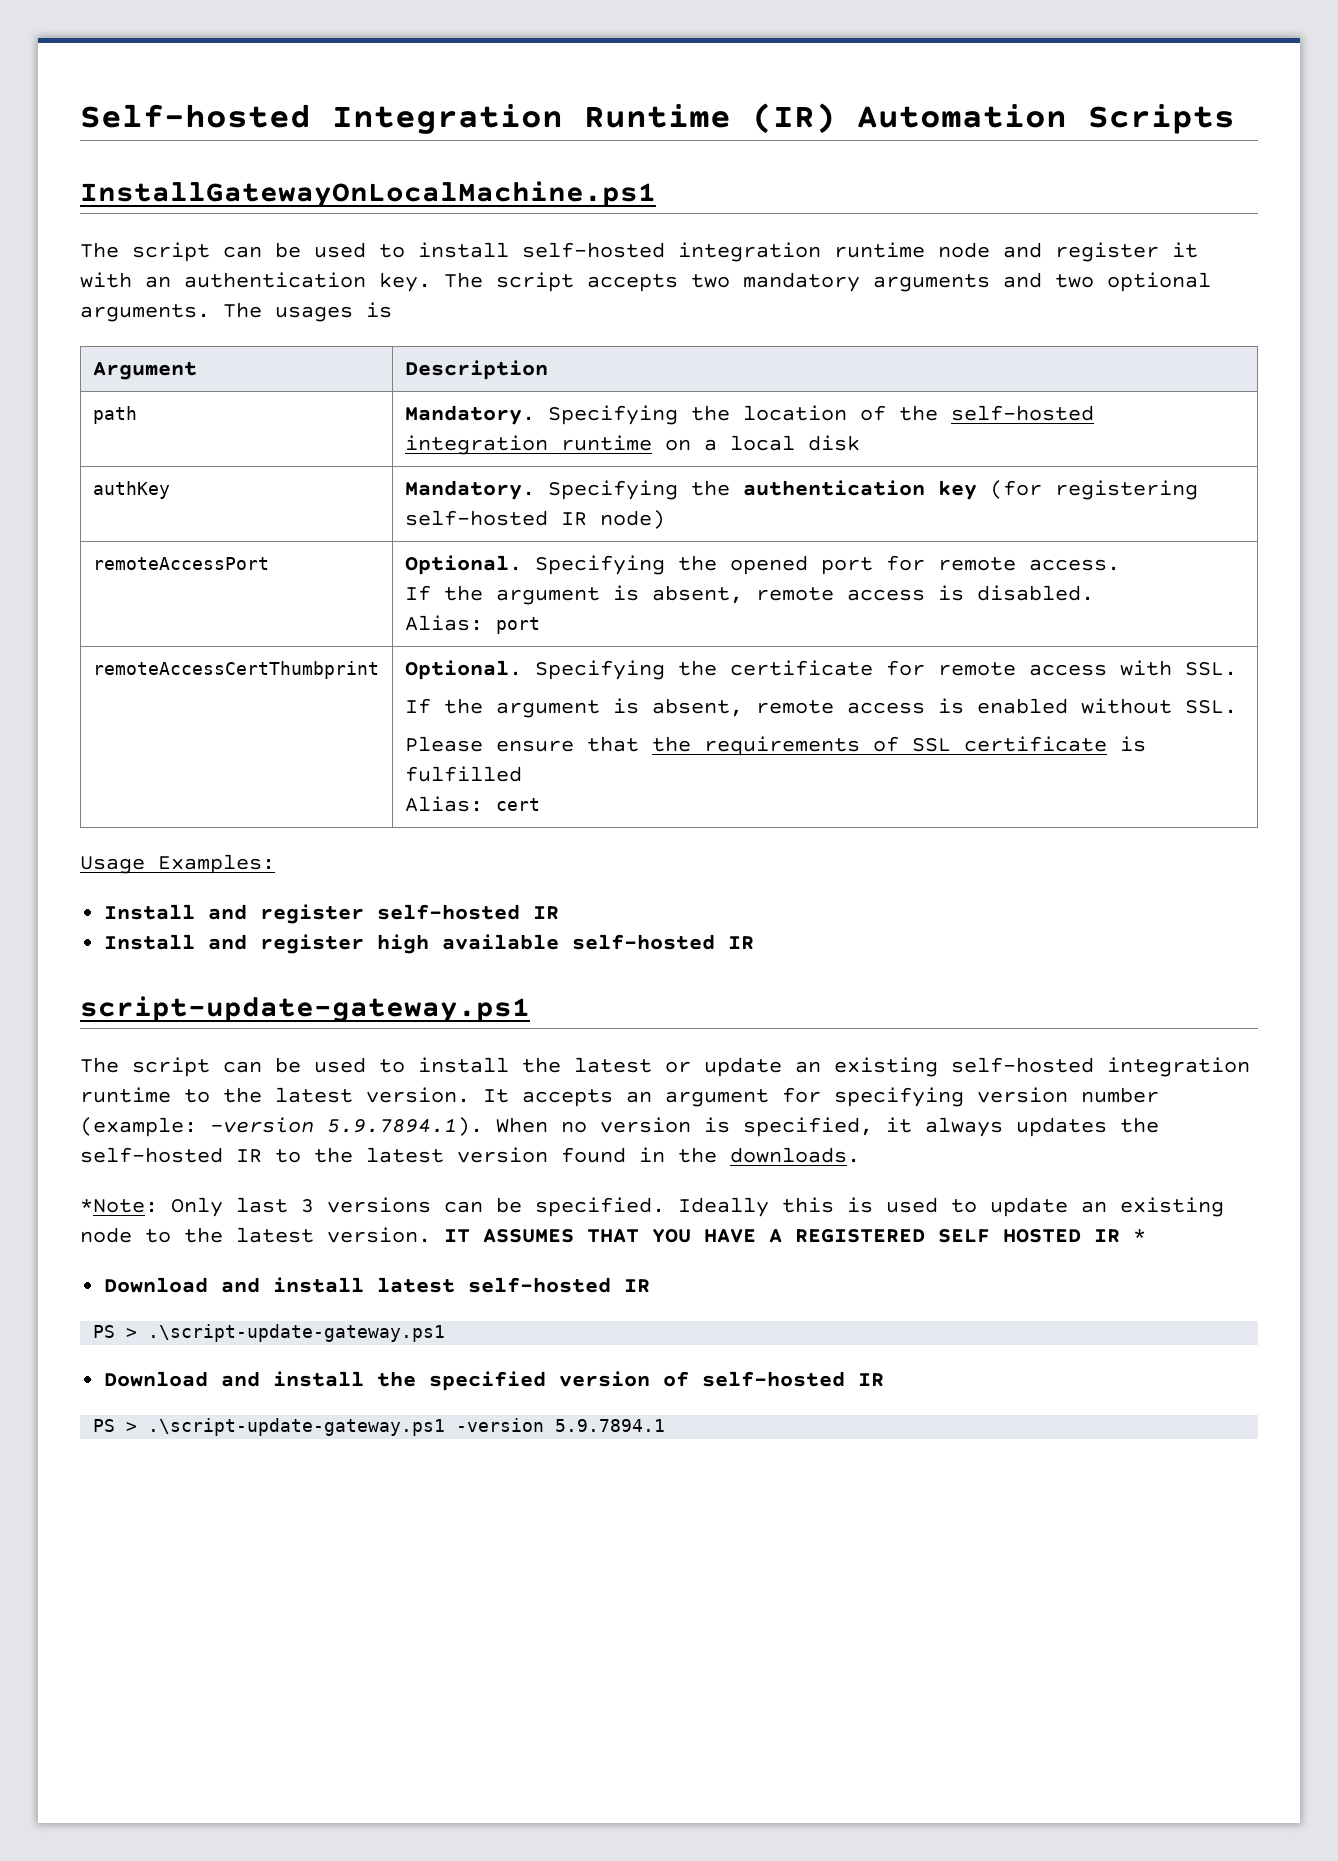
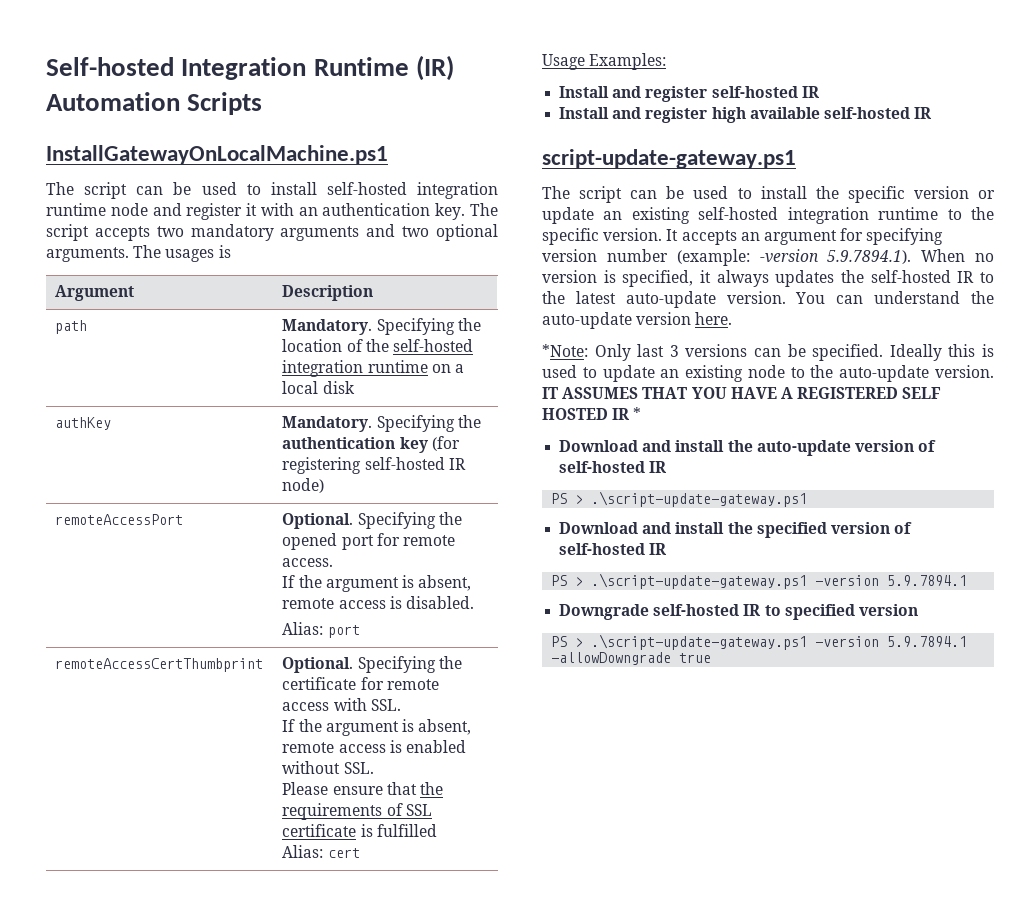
[574,1057,652,1073] latest -> [847,186,969,203] specific version
[275,1087,353,1103] latest -> [542,228,599,245] specific
[457,1147,860,1163] version found in the downloads. -> [625,291,994,308] [542,312,733,329] auto-update version. You can understand the auto-update version here.
[236,1227,314,1243] latest -> [839,365,930,382] auto-update
[377,1277,456,1293] latest -> [727,440,937,456] the auto-update version of
(666, 1425) none -> [559,604,918,620] [551,634,968,650] [551,652,712,665] // Downgrade self-hosted IR to specified version // PS > .\script-update-gateway.ps1 -version 5.9.7894.1 -allowDowngrade true

